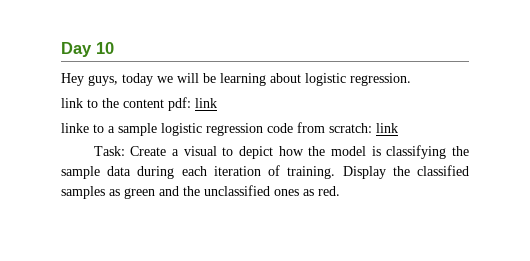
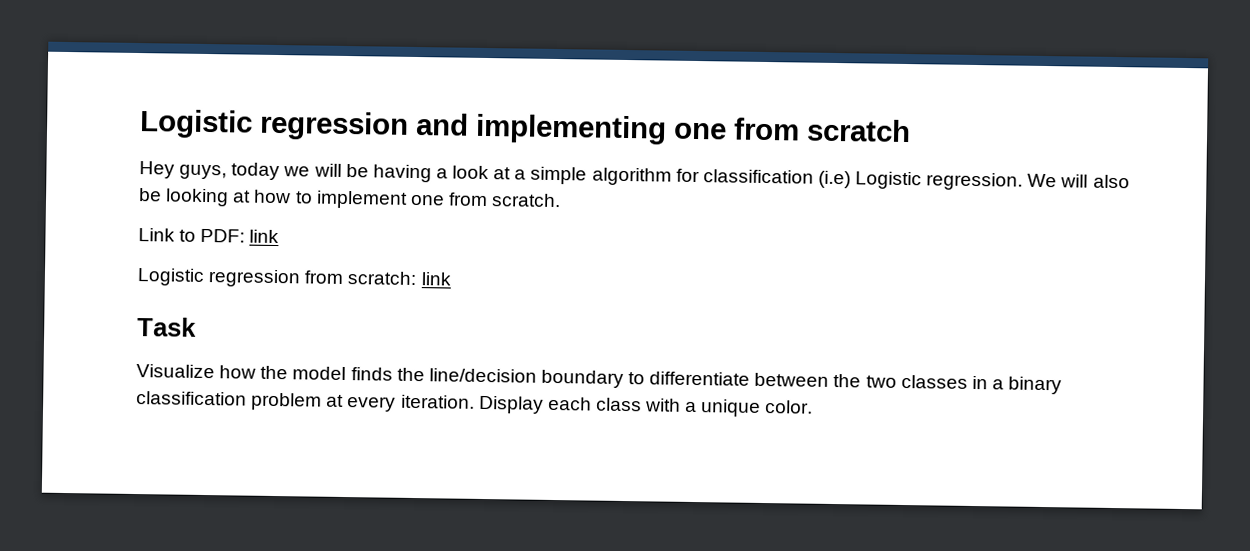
[61,42,114,57] Day 10 -> [139,109,911,145] Logistic regression and implementing one from scratch
[220,73,411,86] [61,97,217,111] [61,122,398,136] [93,145,470,159] [61,165,470,179] [61,185,340,199] learning about logistic regression. // link to the content pdf: link // linke to a sample logistic regression code from scratch: link // Task: Create a visual to depict how the model is classifying the sample data during each iteration of training. Display the classified samples as green and the unclassified ones as red. -> [372,164,1130,191] [139,188,562,209] [138,228,280,244] [137,268,452,288] [137,317,197,337] [136,364,1063,395] [136,391,814,417] having a look at a simple algorithm for classification (i.e) Logistic regression. We will also be looking at how to implement one from scratch. // Link to PDF: link // Logistic regression from scratch: link // Task // Visualize how the model finds the line/decision boundary to differentiate between the two classes in a binary classification problem at every iteration. Display each class with a unique color.

